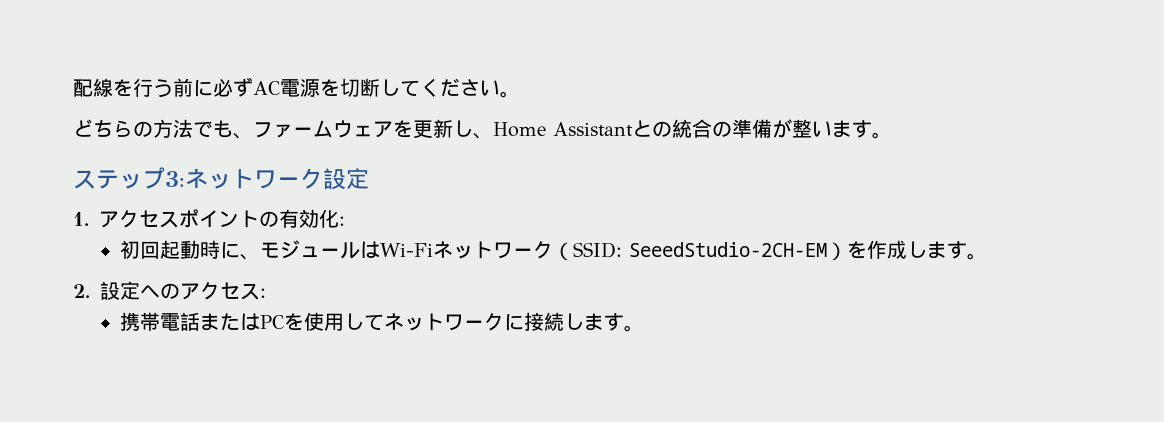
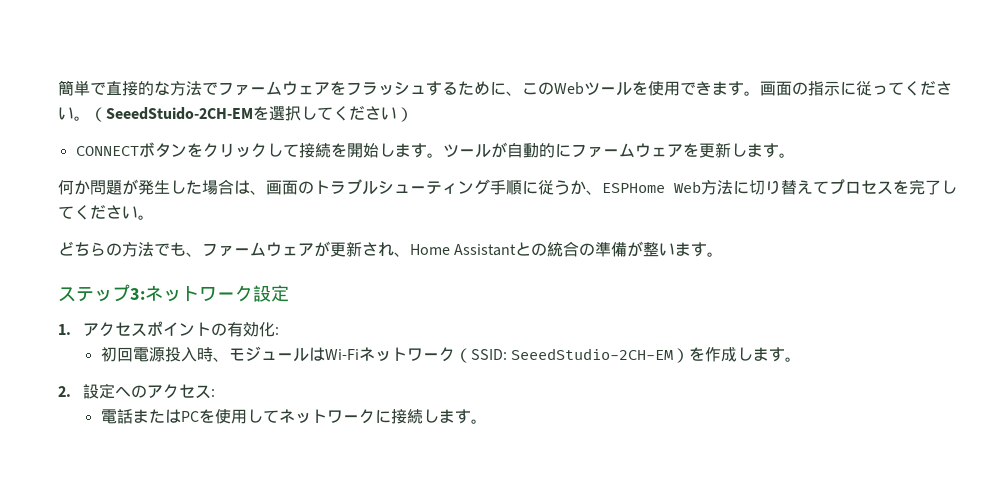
[73,77,380,98] 配線を行う前に必ずAC電源を切断 -> [58,80,952,96] [58,106,413,122] [75,142,795,158] [58,179,941,195] 簡単で直接的な方法でファームウェアをフラッシュするために、このWebツールを使用できます。画面の指示に従ってください。（SeeedStuido-2CH-EMを選択してください） // CONNECTボタンをクリックして接続を開始します。ツールが自動的にファームウェアを更新します。 // 何か問題が発生した場合は、画面のトラブルシューティング手順に従うか、ESPHome Web方法に切り替えてプロセスを完了
[393,119,473,138] を更新し -> [314,241,394,257] が更新され
[160,240,241,259] 起動時に -> [132,347,213,362] 電源投入時
[120,312,161,331] 携帯 -> (216, 393) none

